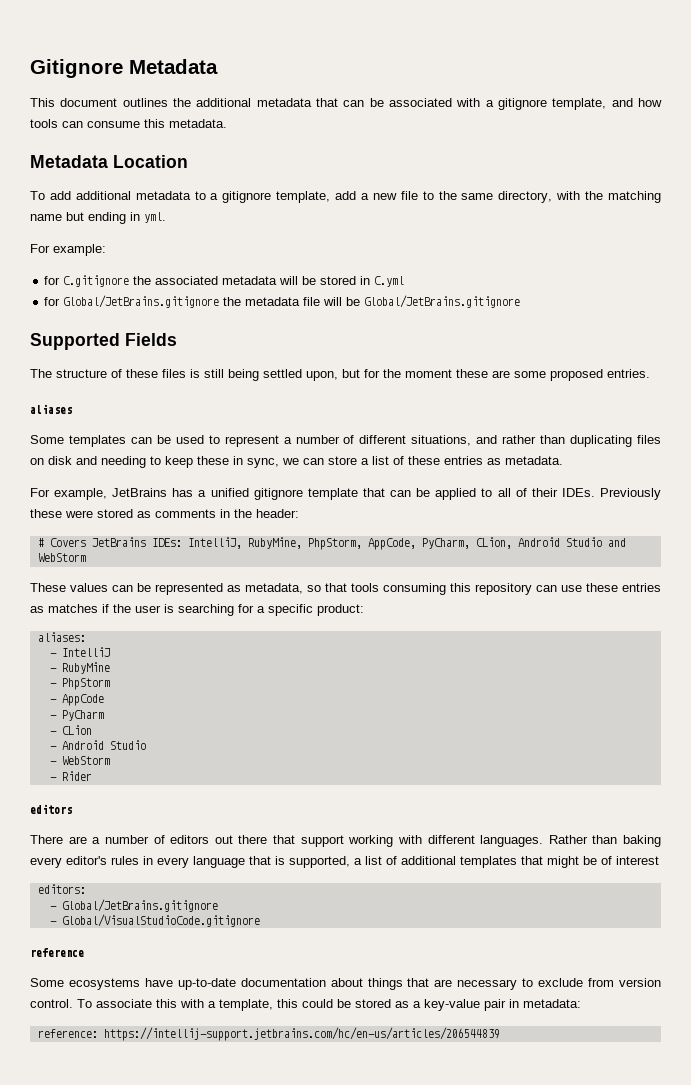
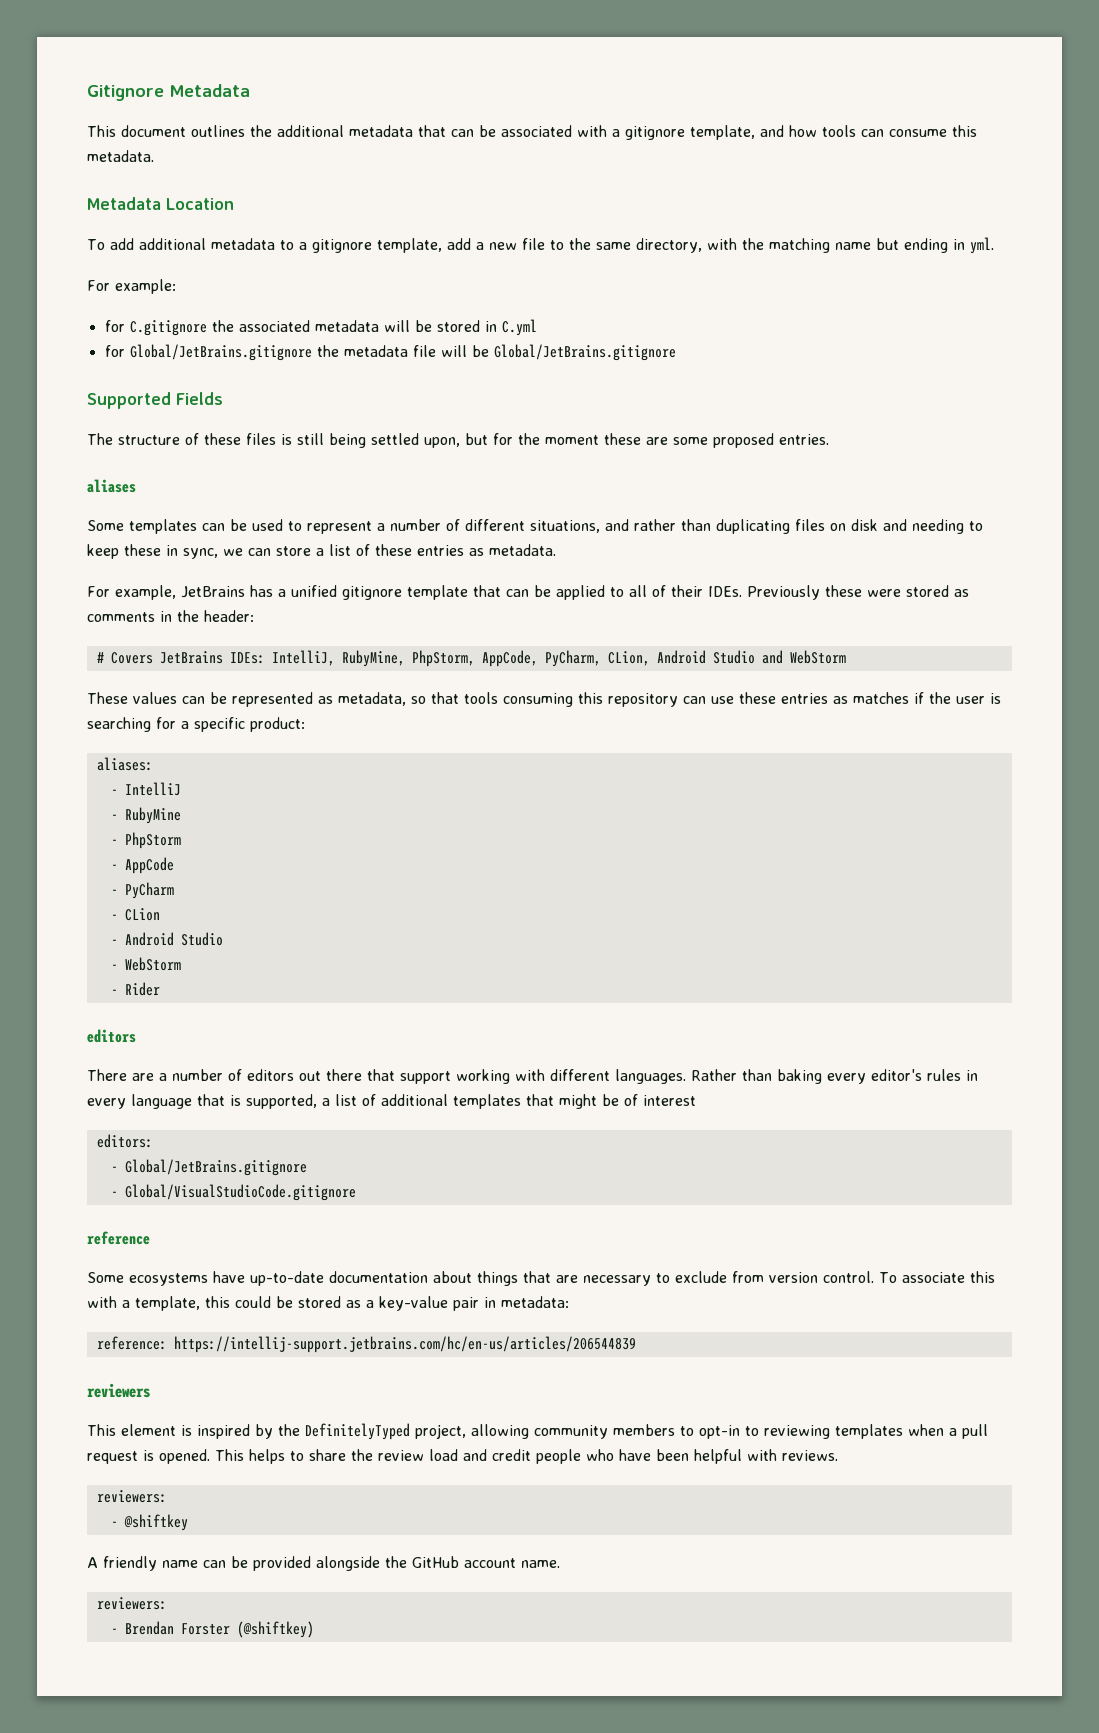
(500, 1034) none -> [87,1383,150,1398] [87,1423,988,1440] [87,1449,838,1464] [96,1490,167,1503] [110,1514,188,1531] [87,1556,560,1571] [96,1597,167,1610] [110,1621,314,1638] // reviewers // This element is inspired by the DefinitelyTyped project, allowing community members to opt-in to reviewing templates when a pull request is opened. This helps to share the review load and credit people who have been helpful with reviews. // reviewers: // - @shiftkey // A friendly name can be provided alongside the GitHub account name. // reviewers: // - Brendan Forster (@shiftkey)

